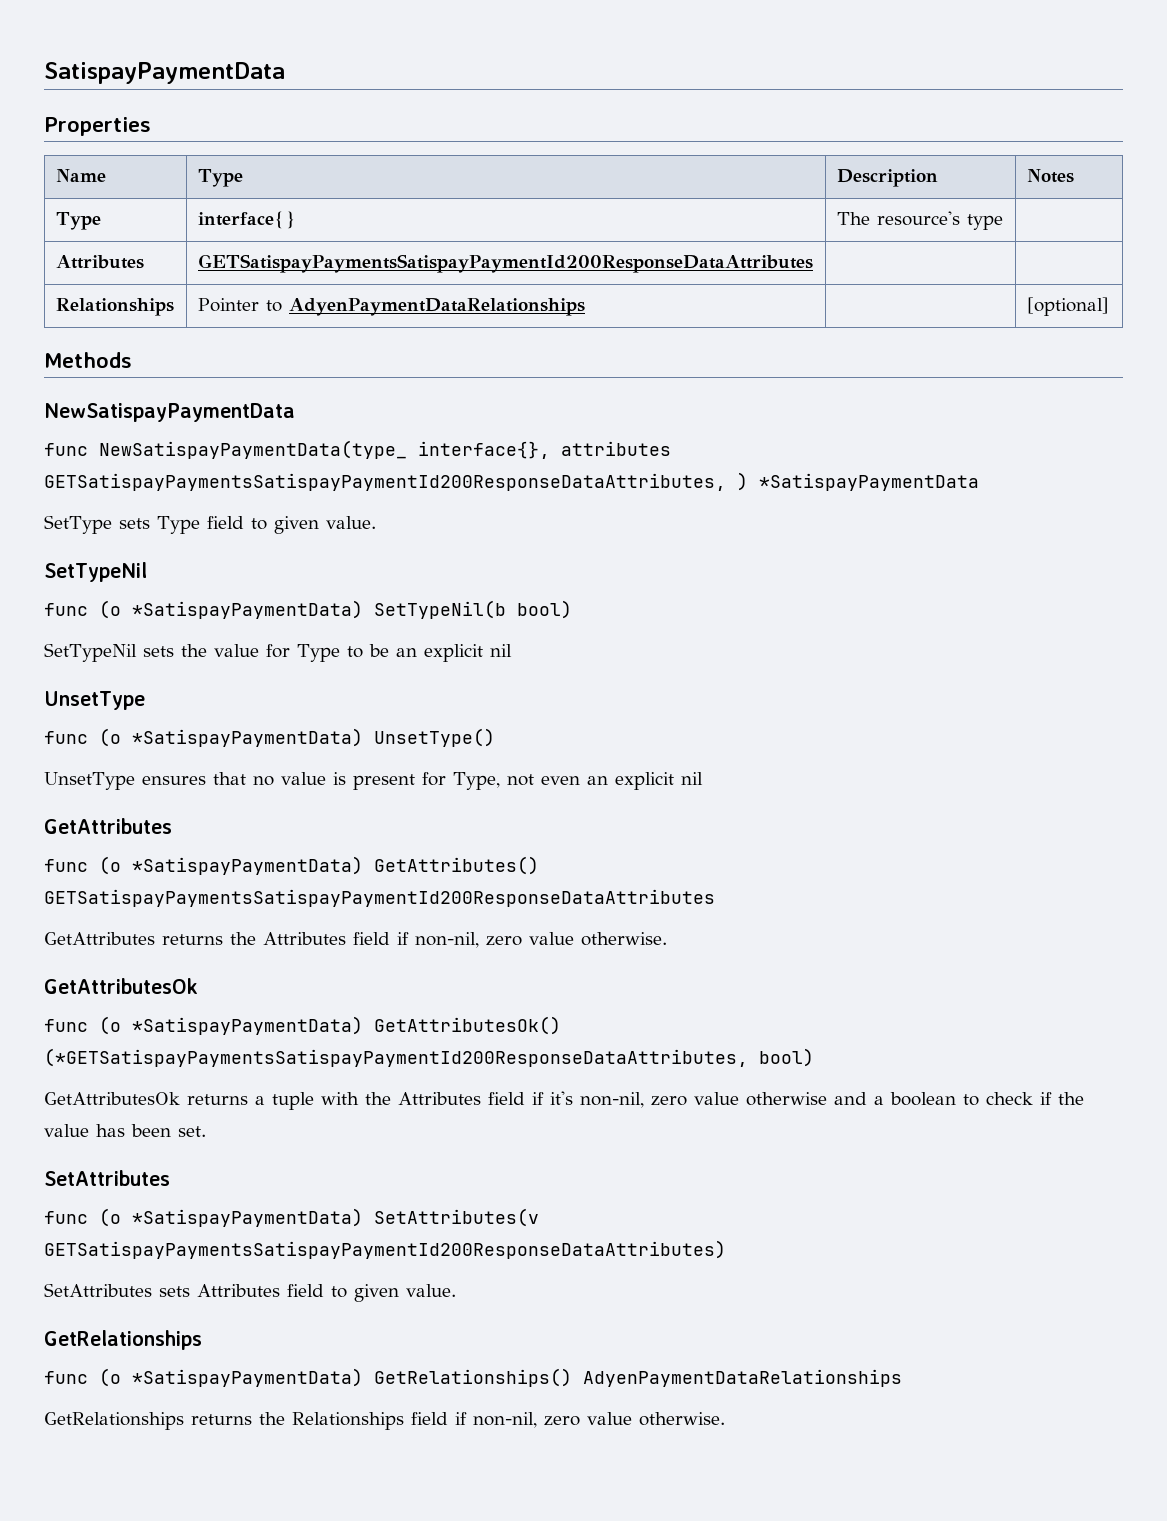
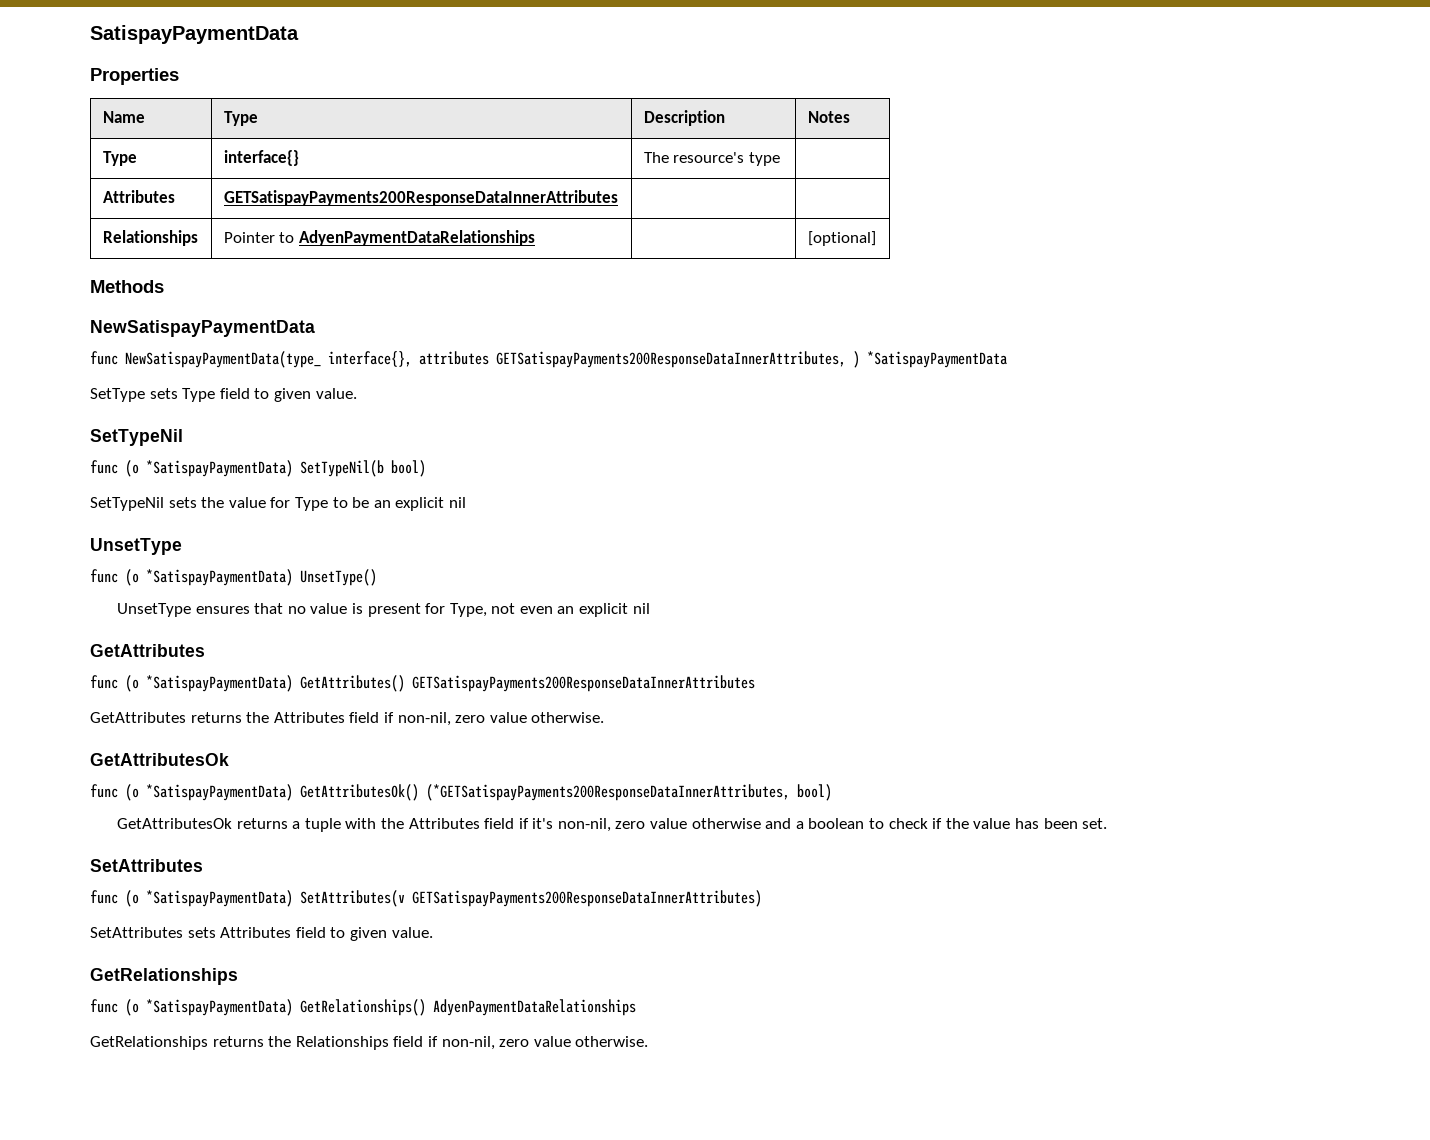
[197,254,813,273] GETSatispayPaymentsSatispayPaymentId200ResponseDataAttributes -> [223,190,618,206] GETSatispayPayments200ResponseDataInnerAttributes
[44,473,726,491] GETSatispayPaymentsSatispayPaymentId200ResponseDataAttributes, -> [496,351,846,368] GETSatispayPayments200ResponseDataInnerAttributes,
[44,889,715,907] GETSatispayPaymentsSatispayPaymentId200ResponseDataAttributes -> [412,675,755,692] GETSatispayPayments200ResponseDataInnerAttributes
[44,1048,748,1067] (*GETSatispayPaymentsSatispayPaymentId200ResponseDataAttributes, -> [426,784,790,801] (*GETSatispayPayments200ResponseDataInnerAttributes,
[44,1240,726,1259] GETSatispayPaymentsSatispayPaymentId200ResponseDataAttributes) -> [412,890,762,907] GETSatispayPayments200ResponseDataInnerAttributes)

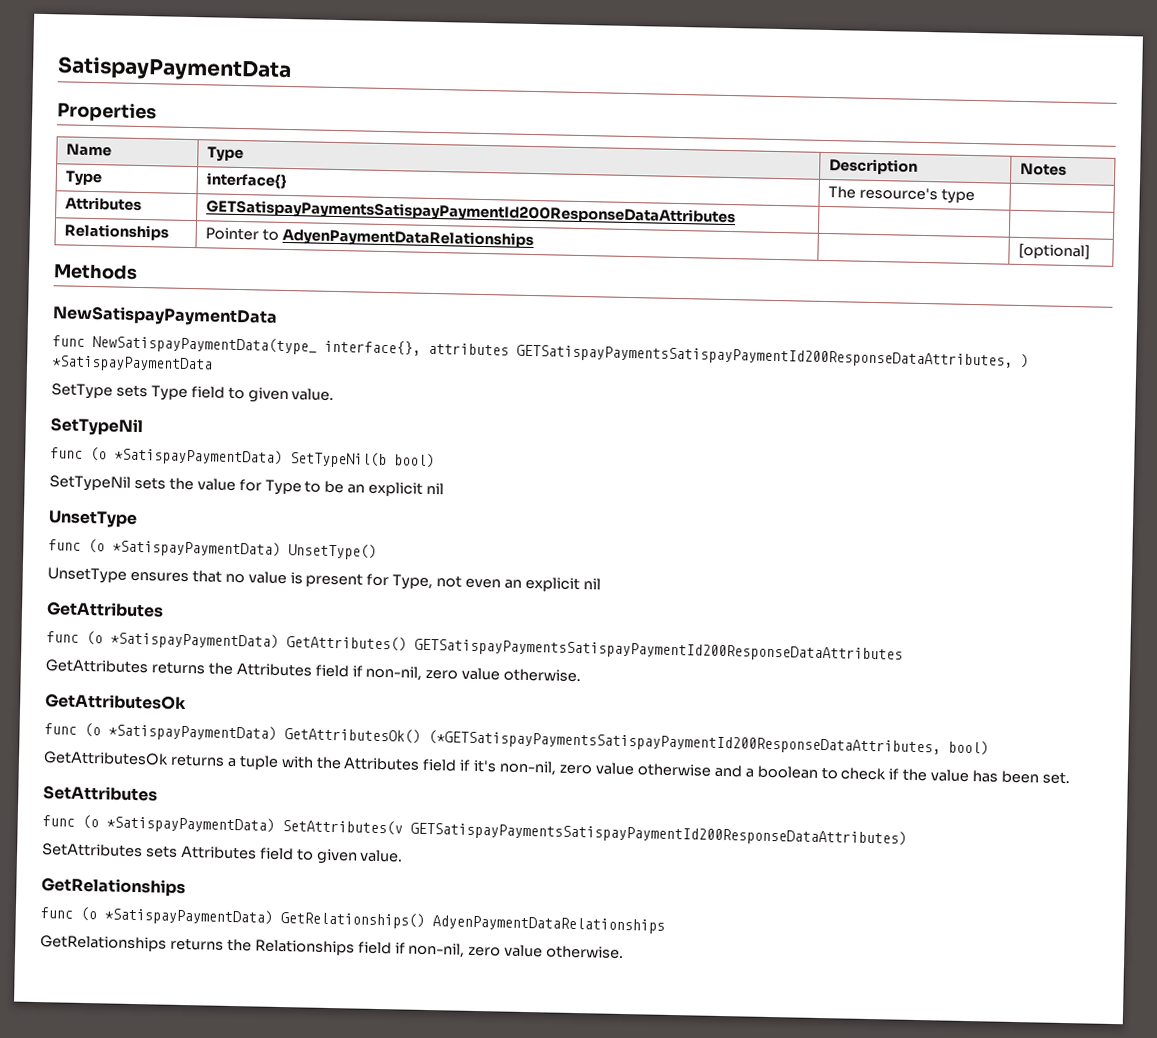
[223,190,618,206] GETSatispayPayments200ResponseDataInnerAttributes -> [205,199,736,227] GETSatispayPaymentsSatispayPaymentId200ResponseDataAttributes
[496,351,846,368] GETSatispayPayments200ResponseDataInnerAttributes, -> [516,344,1013,369] GETSatispayPaymentsSatispayPaymentId200ResponseDataAttributes,
[412,675,755,692] GETSatispayPayments200ResponseDataInnerAttributes -> [414,638,903,663] GETSatispayPaymentsSatispayPaymentId200ResponseDataAttributes
[426,784,790,801] (*GETSatispayPayments200ResponseDataInnerAttributes, -> [428,729,941,756] (*GETSatispayPaymentsSatispayPaymentId200ResponseDataAttributes,
[412,890,762,907] GETSatispayPayments200ResponseDataInnerAttributes) -> [410,821,907,847] GETSatispayPaymentsSatispayPaymentId200ResponseDataAttributes)

